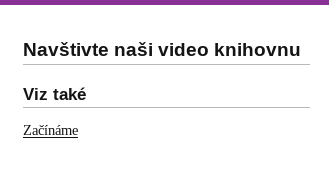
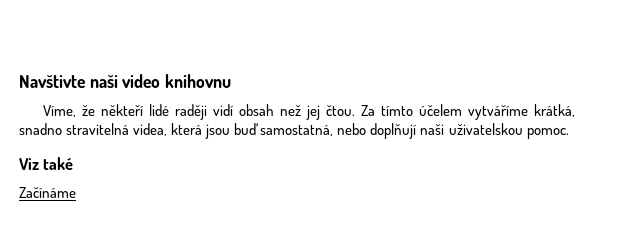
(302, 49) none -> [43,104,576,120] [19,123,569,139] // Víme, že někteří lidé raději vidí obsah než jej čtou. Za tímto účelem vytváříme krátká, snadno stravitelná videa, která jsou buď samostatná, nebo doplňují naši uživatelskou pomoc.

